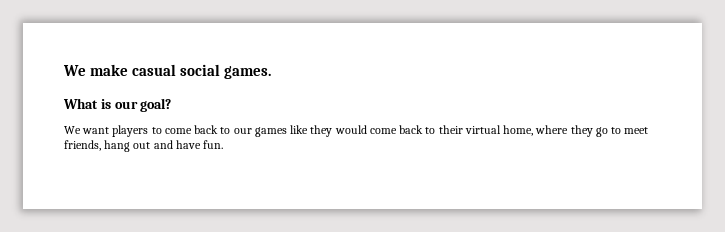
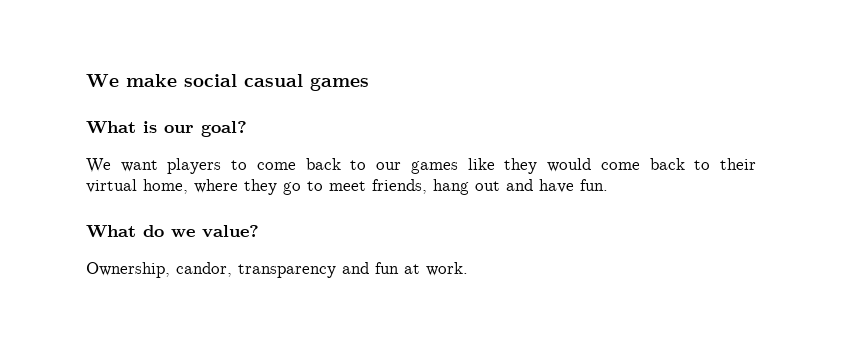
[132,64,272,79] casual social games. -> [184,74,369,91] social casual games
(224, 144) none -> [86,225,259,238] [86,262,468,278] // What do we value? // Ownership, candor, transparency and fun at work.

